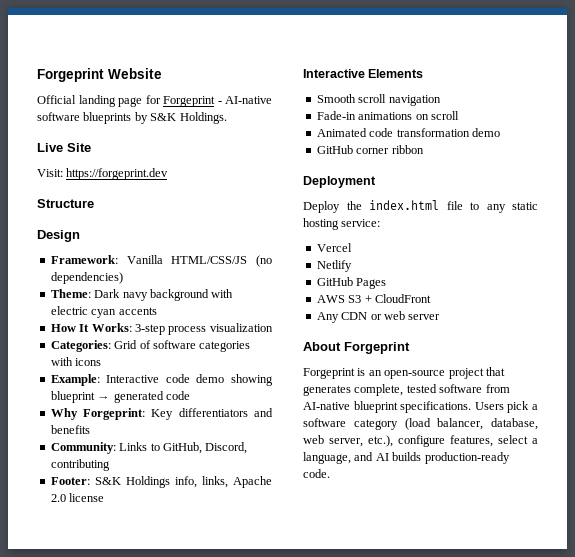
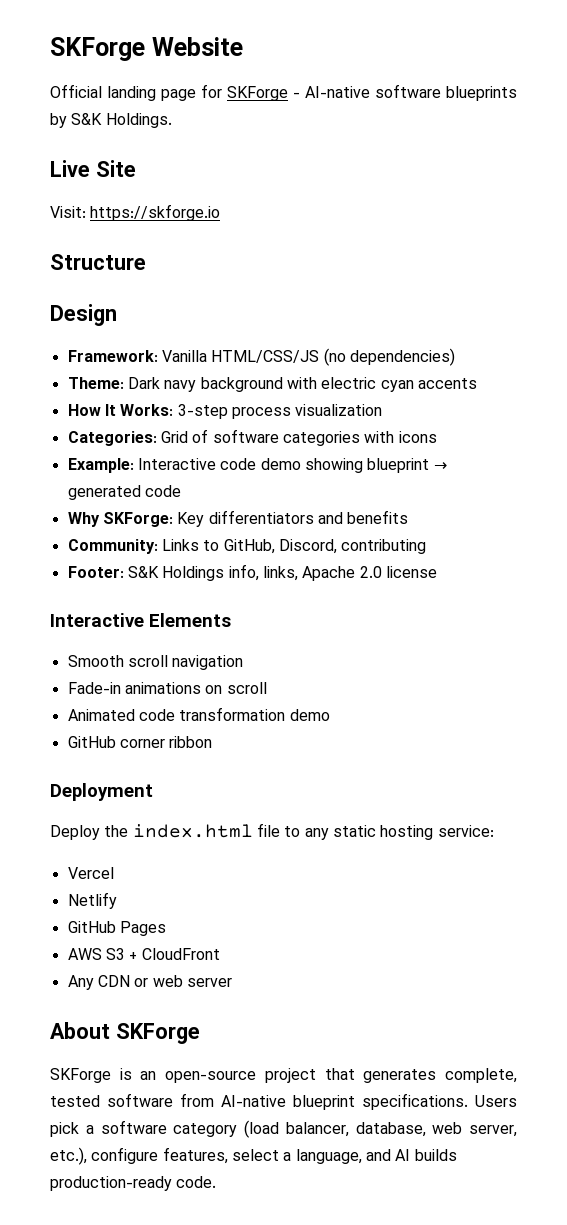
[37,68,104,82] Forgeprint -> [50,37,145,61] SKForge
[163,96,215,107] Forgeprint -> [227,86,288,101] SKForge
[66,168,169,180] https://forgeprint.dev -> [90,204,221,221] https://skforge.io
[83,408,146,420] Forgeprint: -> [102,512,173,527] SKForge:
[344,342,410,354] [303,368,355,379] Forgeprint // Forgeprint -> [115,1023,200,1044] [50,1068,111,1083] SKForge // SKForge

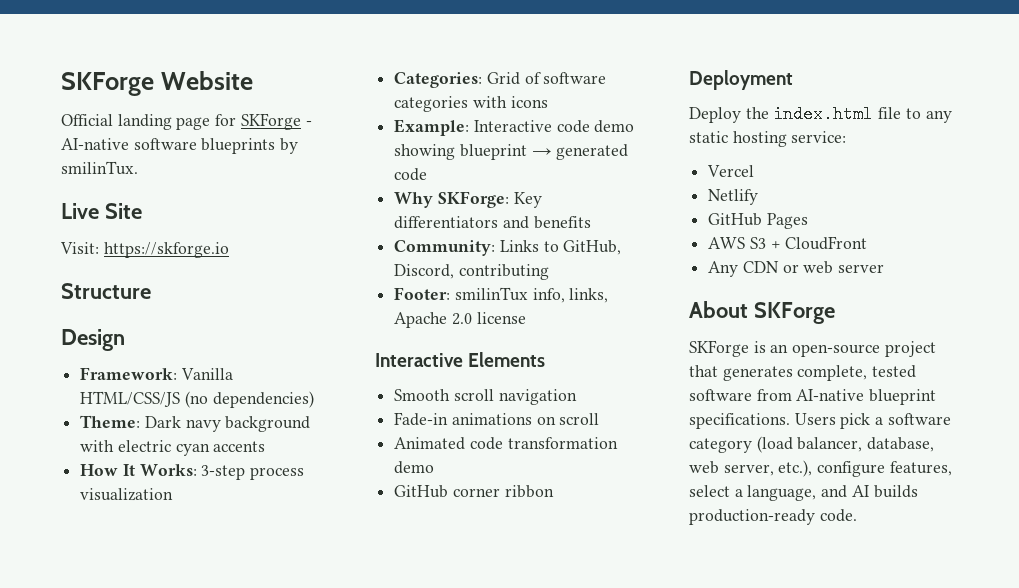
[71,113,172,128] S&K Holdings. -> [61,161,138,175] smilinTux.
[127,566,225,581] S&K Holdings -> [454,287,528,301] smilinTux

